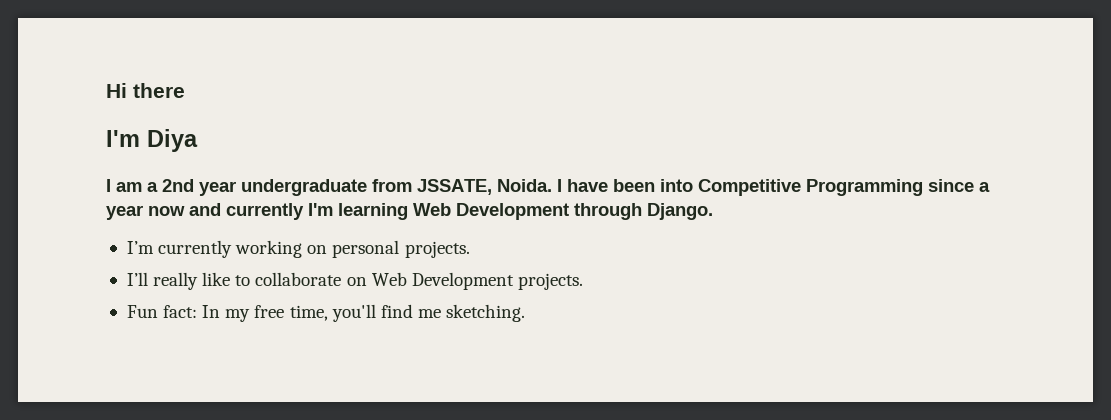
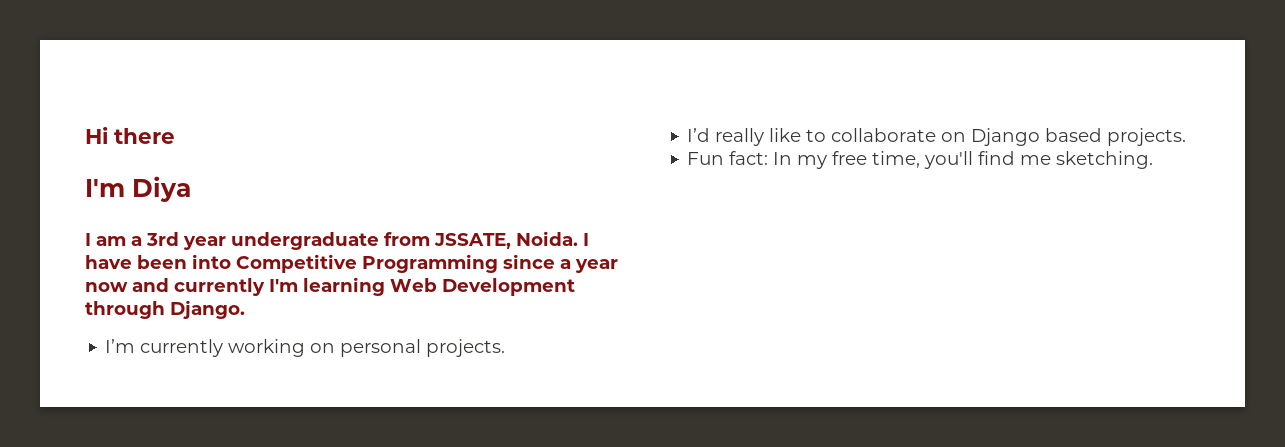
[162,179,194,192] 2nd -> [146,232,179,246] 3rd
[126,272,148,286] I’ll -> [687,128,711,142] I’d
[371,272,514,290] Web Development -> [971,128,1103,146] Django based

